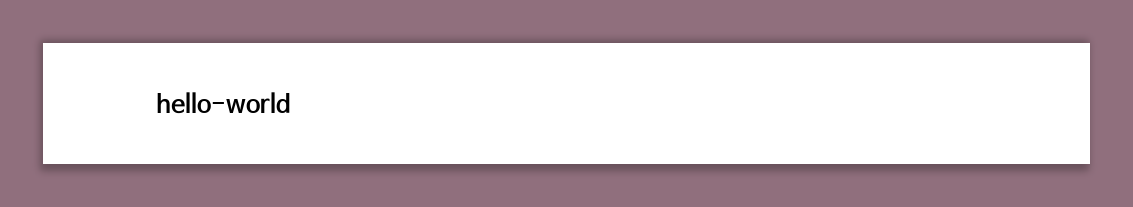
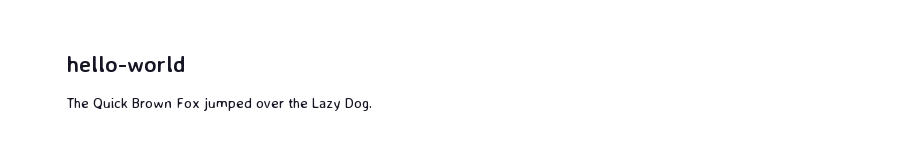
(291, 103) none -> [66,97,372,111] // The Quick Brown Fox jumped over the Lazy Dog.

